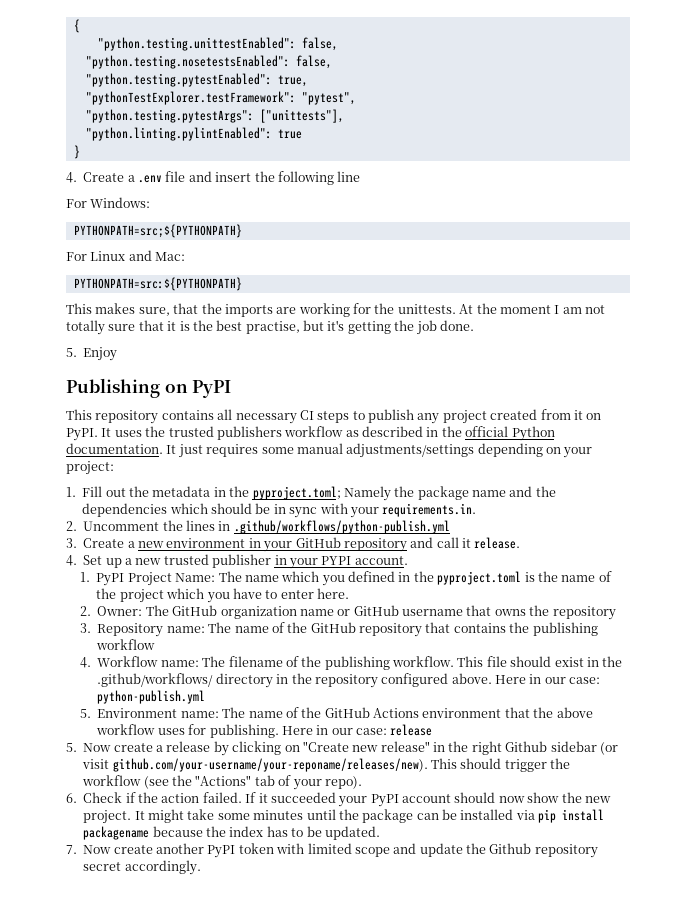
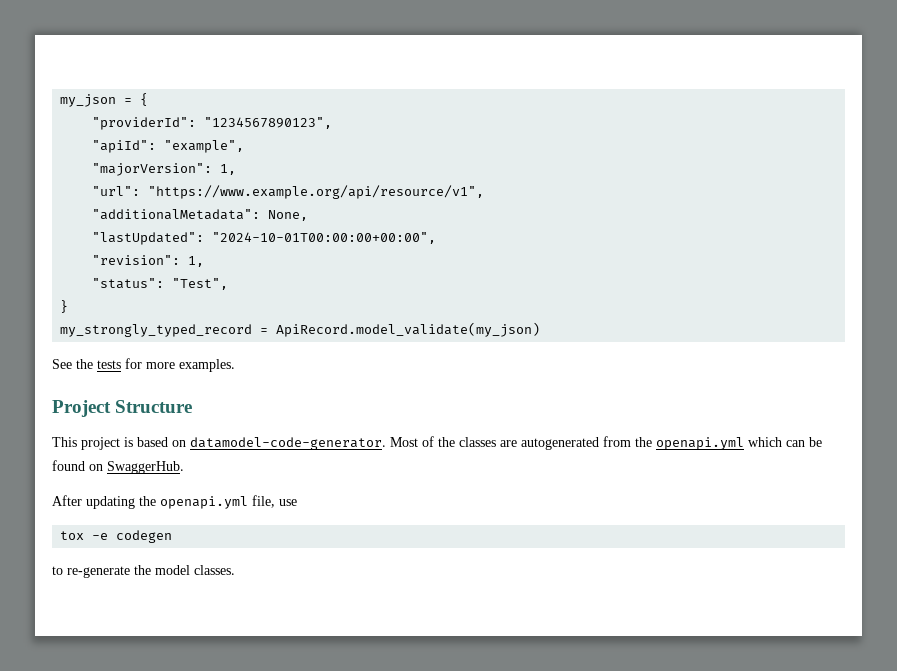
(73, 26) none -> [60,94,133,107] my_json =
[97,37,338,51] [85,55,332,69] [85,73,308,87] [85,91,356,105] [85,109,344,123] [85,127,302,141] [73,145,80,159] [66,171,361,185] [66,197,151,208] [73,224,242,238] [66,250,186,261] [73,277,242,291] [66,303,605,317] [66,320,474,335] [66,347,118,361] [66,378,232,398] [66,409,602,424] [66,426,555,441] [66,443,593,458] [66,461,114,475] [66,486,556,501] [82,503,477,518] [66,520,450,534] [66,537,521,552] [66,554,408,569] [80,571,612,586] [96,588,350,603] [80,605,616,620] [80,622,598,637] [96,639,156,650] [80,656,623,670] [97,673,601,688] [97,690,206,704] [80,707,593,718] [96,724,433,738] [66,741,618,756] [82,758,571,772] [82,775,362,790] [66,792,611,807] [83,809,605,824] [83,826,380,840] [66,843,598,858] [83,860,201,875] "python.testing.unittestEnabled": false, // "python.testing.nosetestsEnabled": false, // "python.testing.pytestEnabled": true, // "pythonTestExplorer.testFramework": "pytest", // "python.testing.pytestArgs": ["unittests"], // "python.linting.pylintEnabled": true // } // 4. Create a .env file and insert the following line // For Windows: // PYTHONPATH=src;${PYTHONPATH} // For Linux and Mac: // PYTHONPATH=src:${PYTHONPATH} // This makes sure, that the imports are working for the unittests. At the moment I am not totally sure that it is the best practise, but it's getting the job done. // 5. Enjoy // Publishing on PyPI // This repository contains all necessary CI steps to publish any project created from it on PyPI. It uses the trusted publishers workflow as described in the official Python documentation. It just requires some manual adjustments/settings depending on your project: // 1. Fill out the metadata in the pyproject.toml; Namely the package name and the dependencies which should be in sync with your requirements.in. // 2. Uncomment the lines in .github/workflows/python-publish.yml // 3. Create a new environment in your GitHub repository and call it release. // 4. Set up a new trusted publisher in your PYPI account. // 1. PyPI Project Name: The name which you defined in the pyproject.toml is the name of the project which you have to enter here. // 2. Owner: The GitHub organization name or GitHub username that owns the repository // 3. Repository name: The name of the GitHub repository that contains the publishing workflow // 4. Workflow name: The filename of the publishing workflow. This file should exist in the .github/workflows/ directory in the repository configured above. Here in our case: python-publish.yml // 5. Environment name: The name of the GitHub Actions environment that the above workflow uses for publishing. Here in our case: release // 5. Now create a release by clicking on "Create new release" in the right Github sidebar (or visit github.com/your-username/your-reponame/releases/new). This should trigger the workflow (see the "Actions" tab of your repo). // 6. Check if the action failed. If it succeeded your PyPI account should now show the new project. It might take some minutes until the package can be installed via pip install packagename because the index has to be updated. // 7. Now create another PyPI token with limited scope and update the Github repository secret accordingly. -> [92,117,333,130] [92,140,245,153] [92,163,237,176] [92,185,485,199] [92,209,309,221] [92,232,437,245] [92,255,205,267] [92,278,229,290] [60,300,69,313] [60,322,541,337] [52,358,235,372] [52,400,193,417] [52,436,822,450] [52,460,184,474] [52,495,297,509] [60,530,173,543] [52,565,235,578] "providerId": "1234567890123", // "apiId": "example", // "majorVersion": 1, // "url": "https://www.example.org/api/resource/v1", // "additionalMetadata": None, // "lastUpdated": "2024-10-01T00:00:00+00:00", // "revision": 1, // "status": "Test", // } // my_strongly_typed_record = ApiRecord.model_validate(my_json) // See the tests for more examples. // Project Structure // This project is based on datamodel-code-generator. Most of the classes are autogenerated from the openapi.yml which can be found on SwaggerHub. // After updating the openapi.yml file, use // tox -e codegen // to re-generate the model classes.

